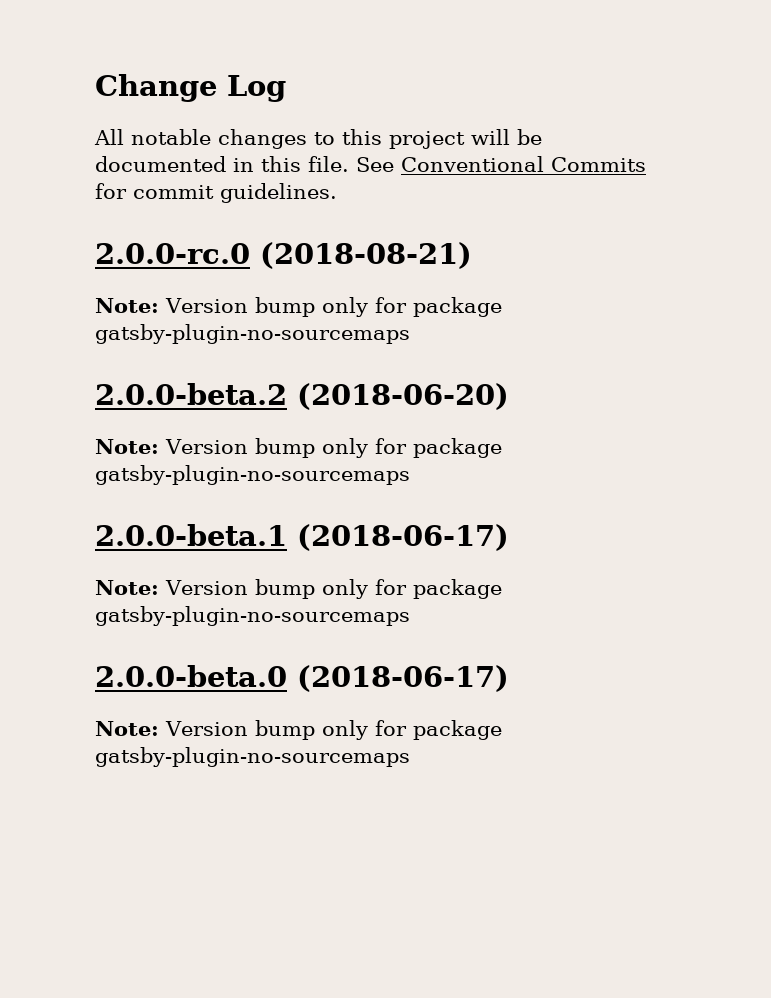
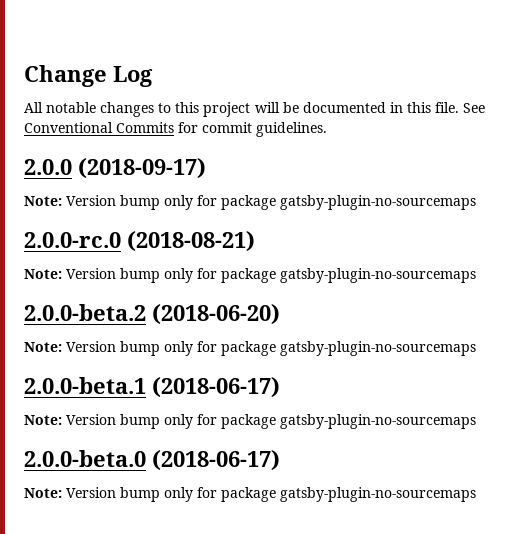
(337, 193) none -> [24,158,206,179] [24,195,476,210] // 2.0.0 (2018-09-17) // Note: Version bump only for package gatsby-plugin-no-sourcemaps

